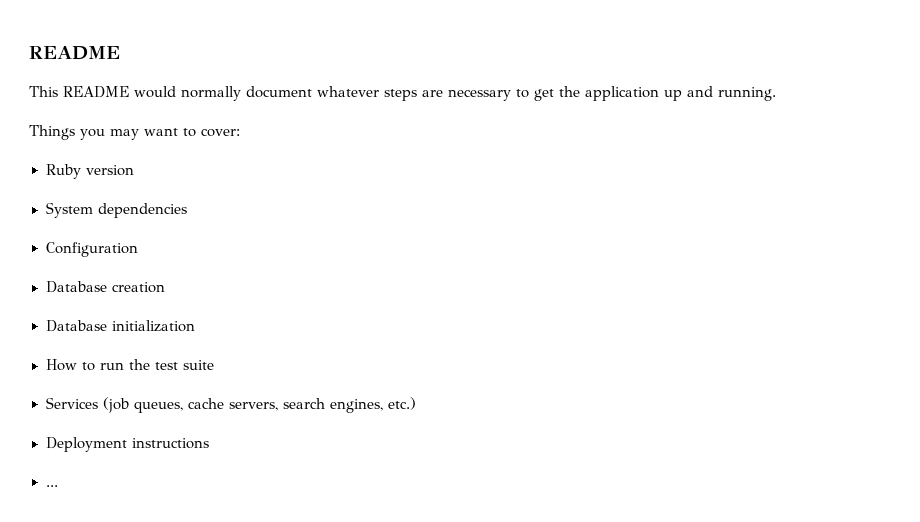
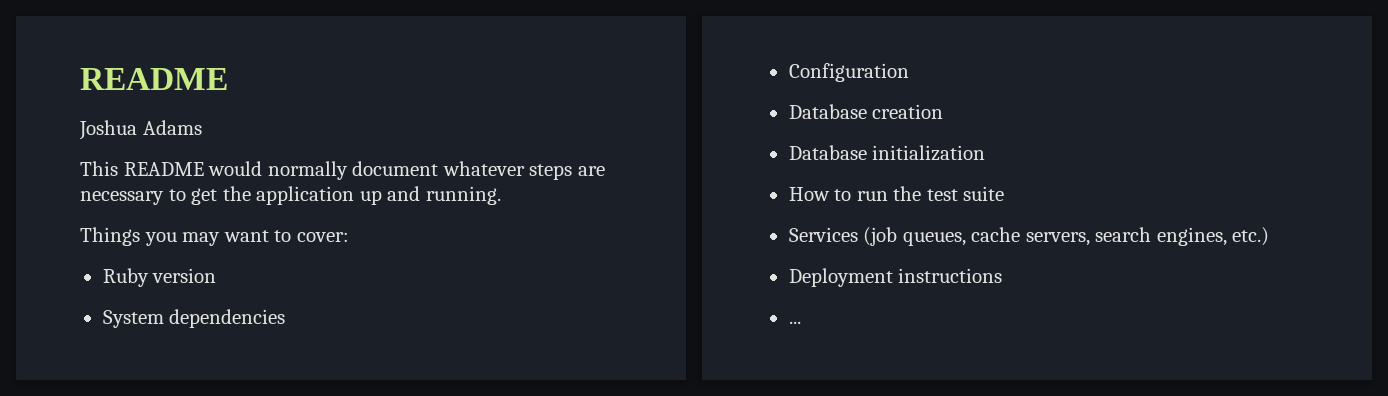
[29,46,120,60] README -> [80,68,228,90] [79,120,202,140] README // Joshua Adams

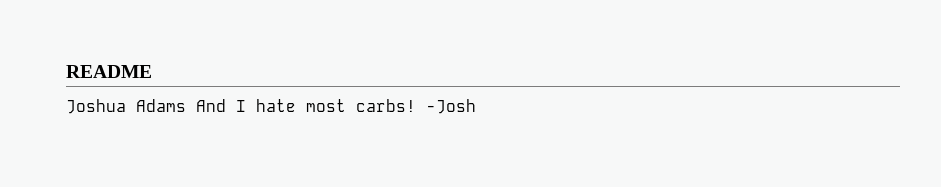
[80,161,605,180] [80,186,501,205] [80,227,349,246] [102,268,217,287] [102,309,286,328] [788,63,909,82] [788,104,944,119] [788,145,986,161] [788,186,1005,201] [788,227,1270,246] [788,268,1003,287] [788,321,801,324] // This README would normally document whatever steps are necessary to get the application up and running. // Things you may want to cover: // Ruby version // System dependencies // Configuration // Database creation // Database initialization // How to run the test suite // Services (job queues, cache servers, search engines, etc.) // Deployment instructions // ... -> [196,99,476,114] And I hate most carbs! -Josh

